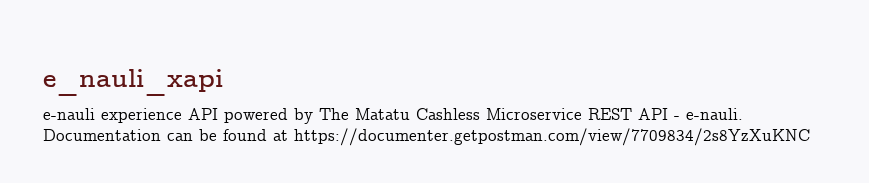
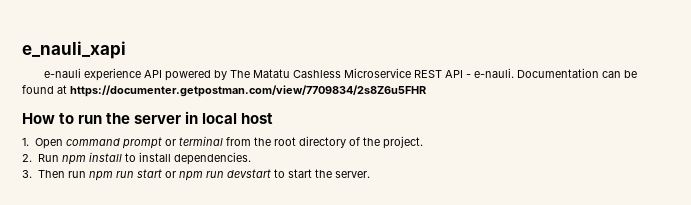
[294,128,810,146] https://documenter.getpostman.com/view/7709834/2s8YzXuKNC -> [70,85,426,97] [22,111,274,124] [22,136,423,149] [22,152,251,165] [22,169,370,181] https://documenter.getpostman.com/view/7709834/2s8Z6u5FHR // How to run the server in local host // 1. Open command prompt or terminal from the root directory of the project. // 2. Run npm install to install dependencies. // 3. Then run npm run start or npm run devstart to start the server.

